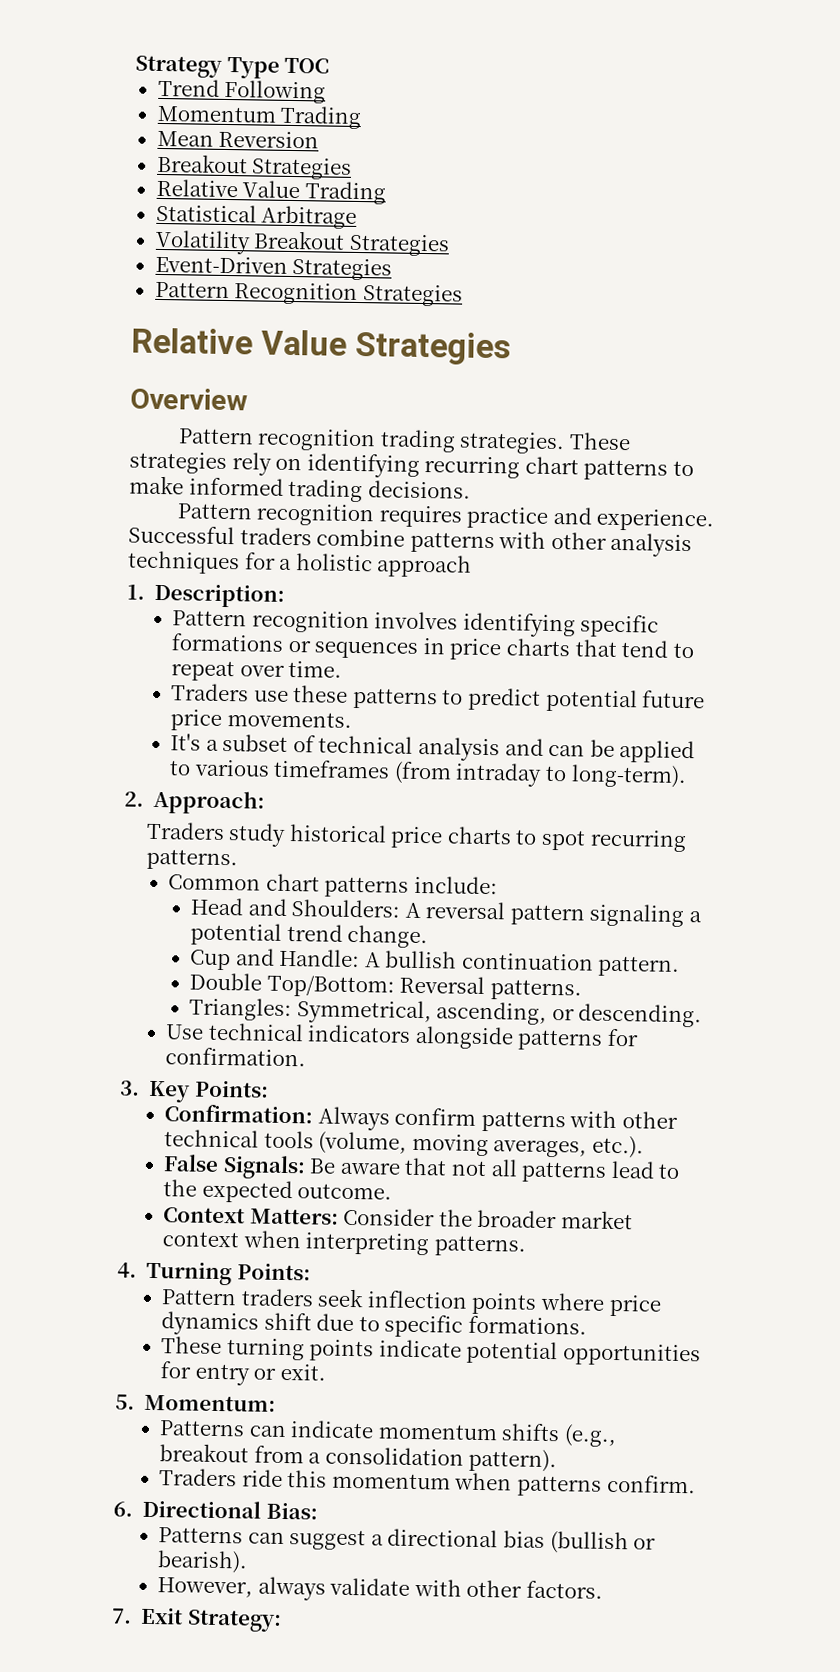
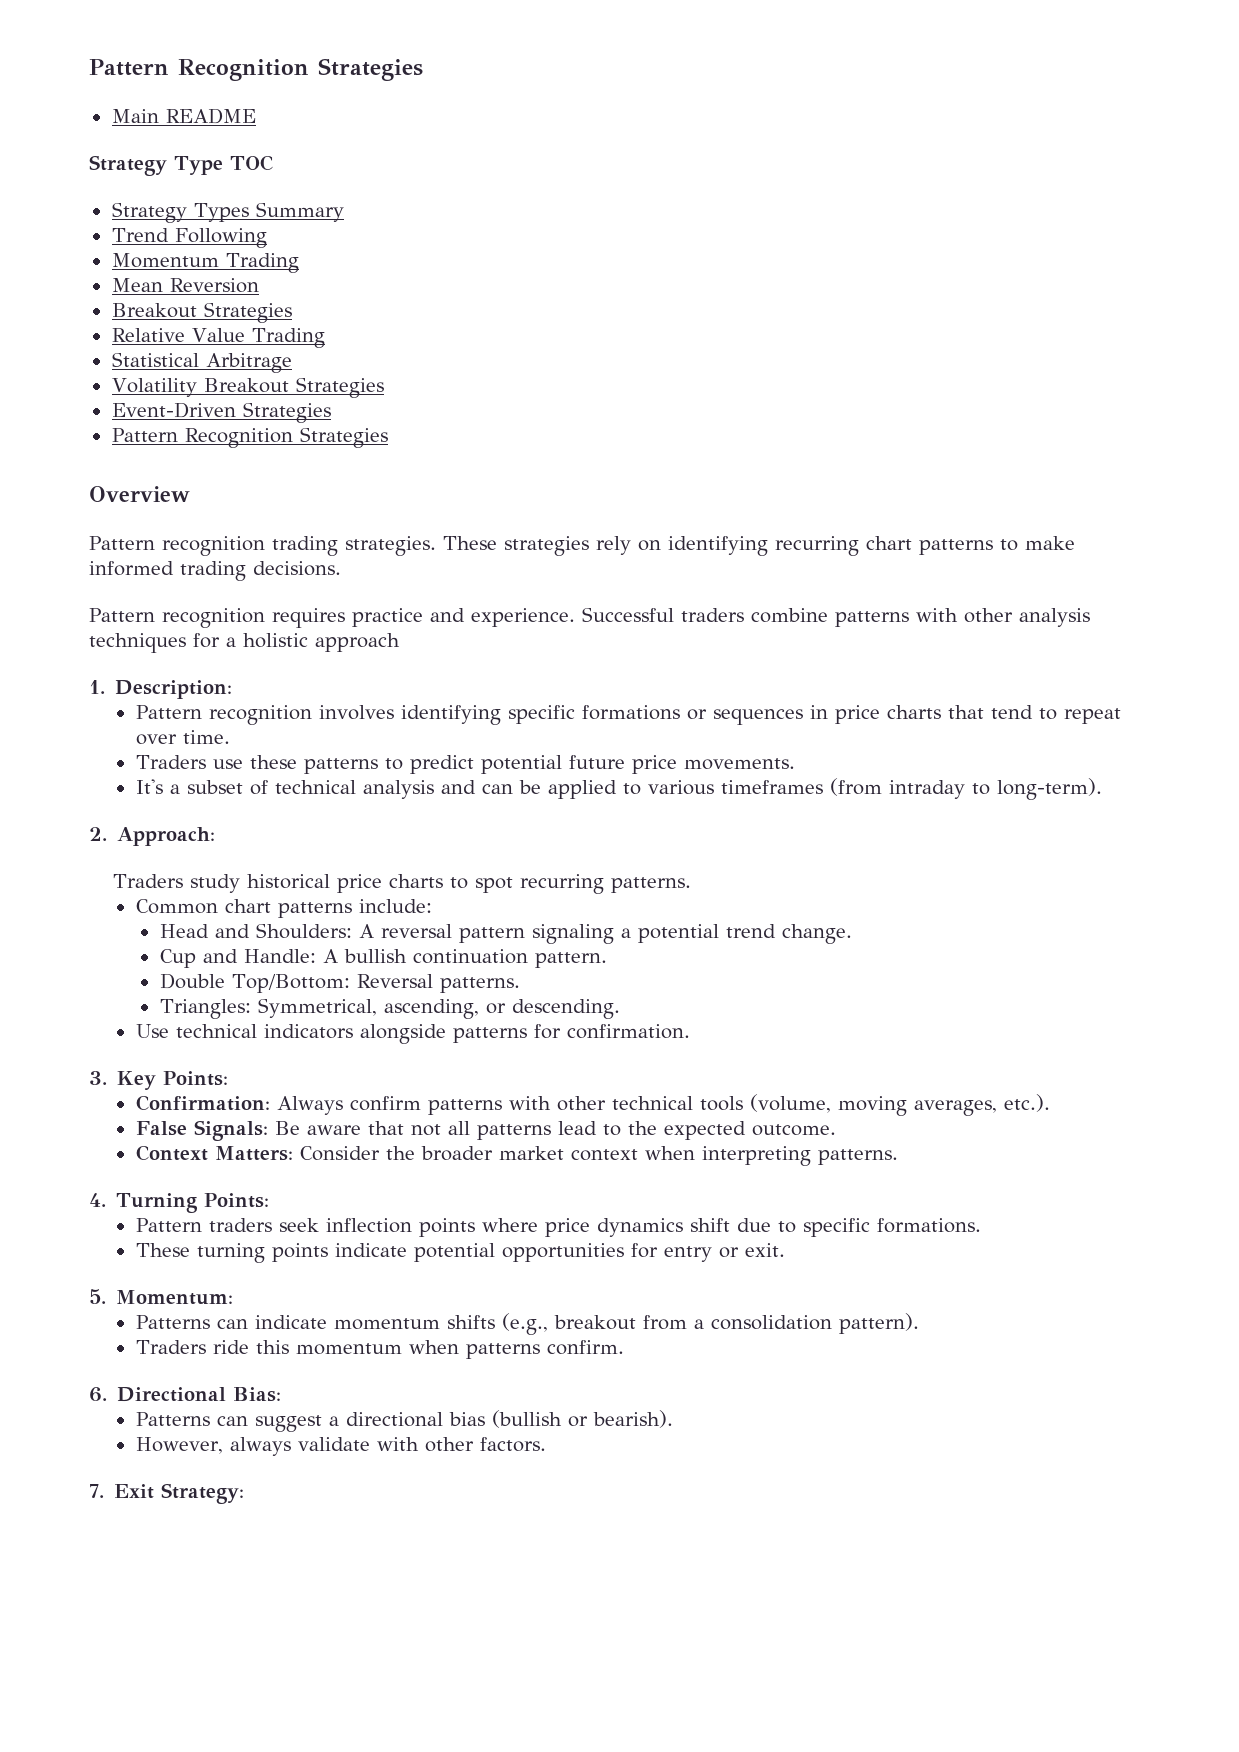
(135, 66) none -> [89,58,423,81] [111,108,256,124] Pattern Recognition Strategies // Main README //
(330, 65) none -> [111,202,344,223] // Strategy Types Summary
[131,327,511,366] // Relative Value Strategies -> (388, 437) none

